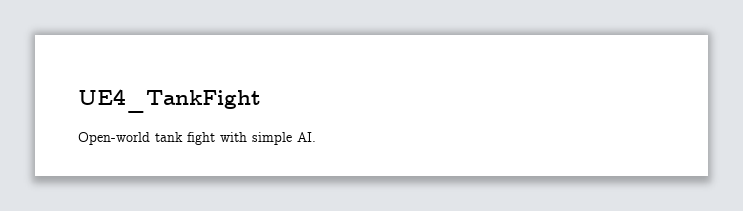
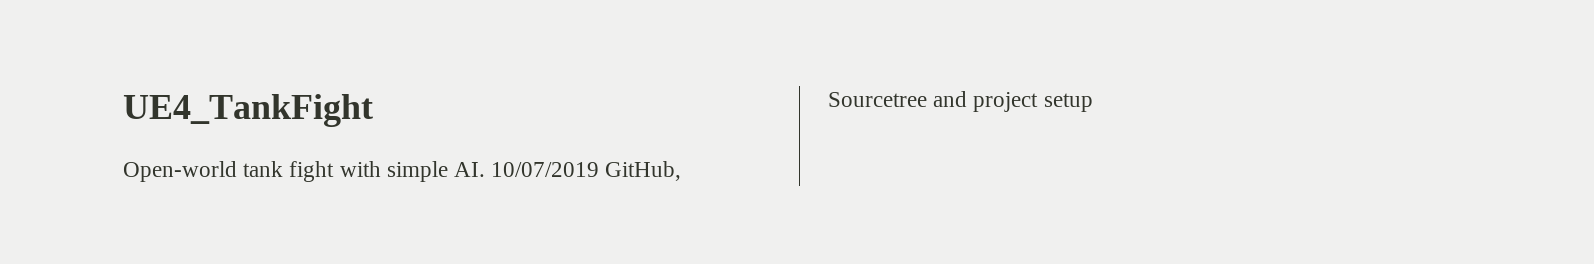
(316, 137) none -> [491,161,682,181] [828,91,1093,112] 10/07/2019 GitHub, Sourcetree and project setup

